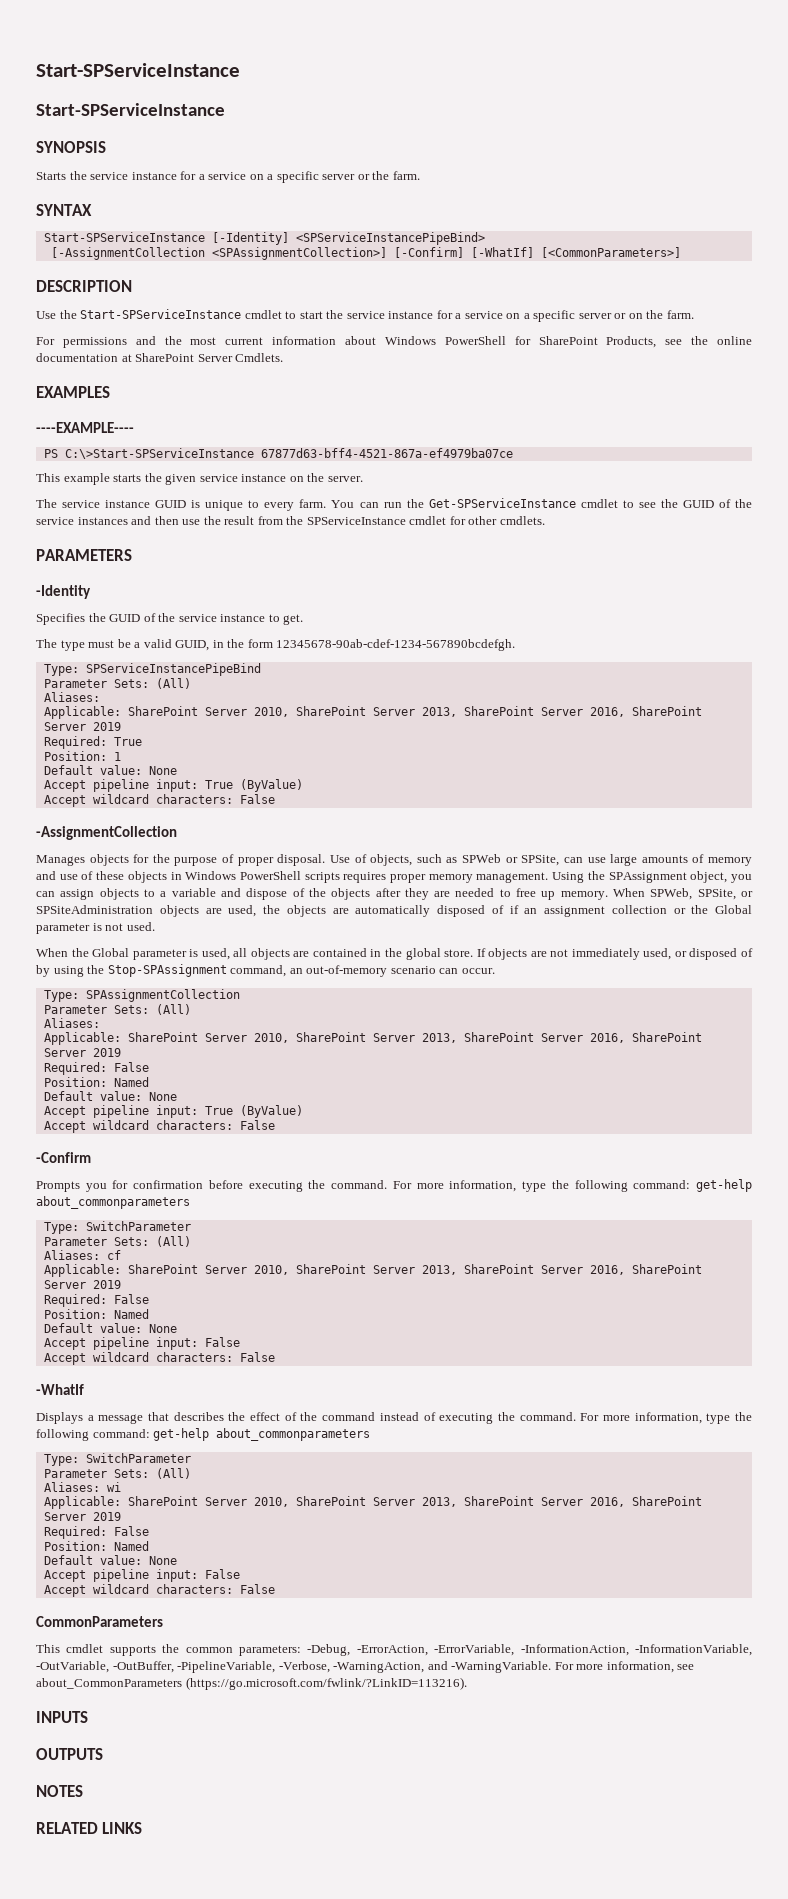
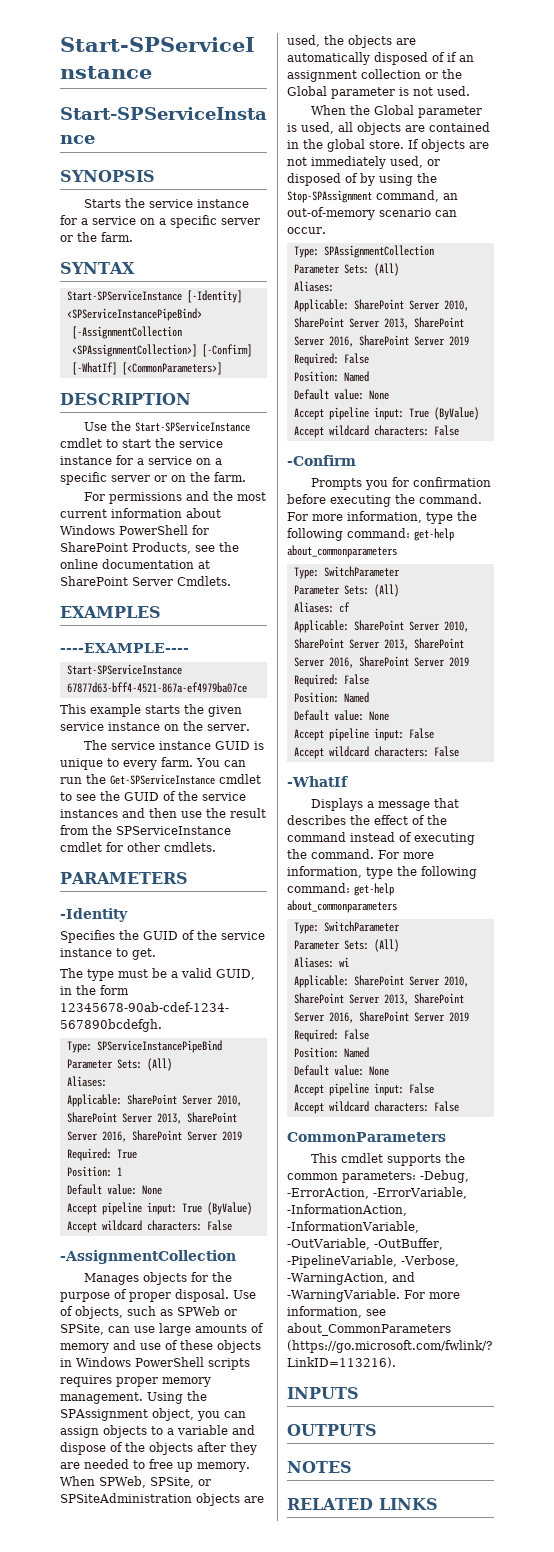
[43,448,254,459] PS C:\>Start-SPServiceInstance -> [66,664,182,675] Start-SPServiceInstance

